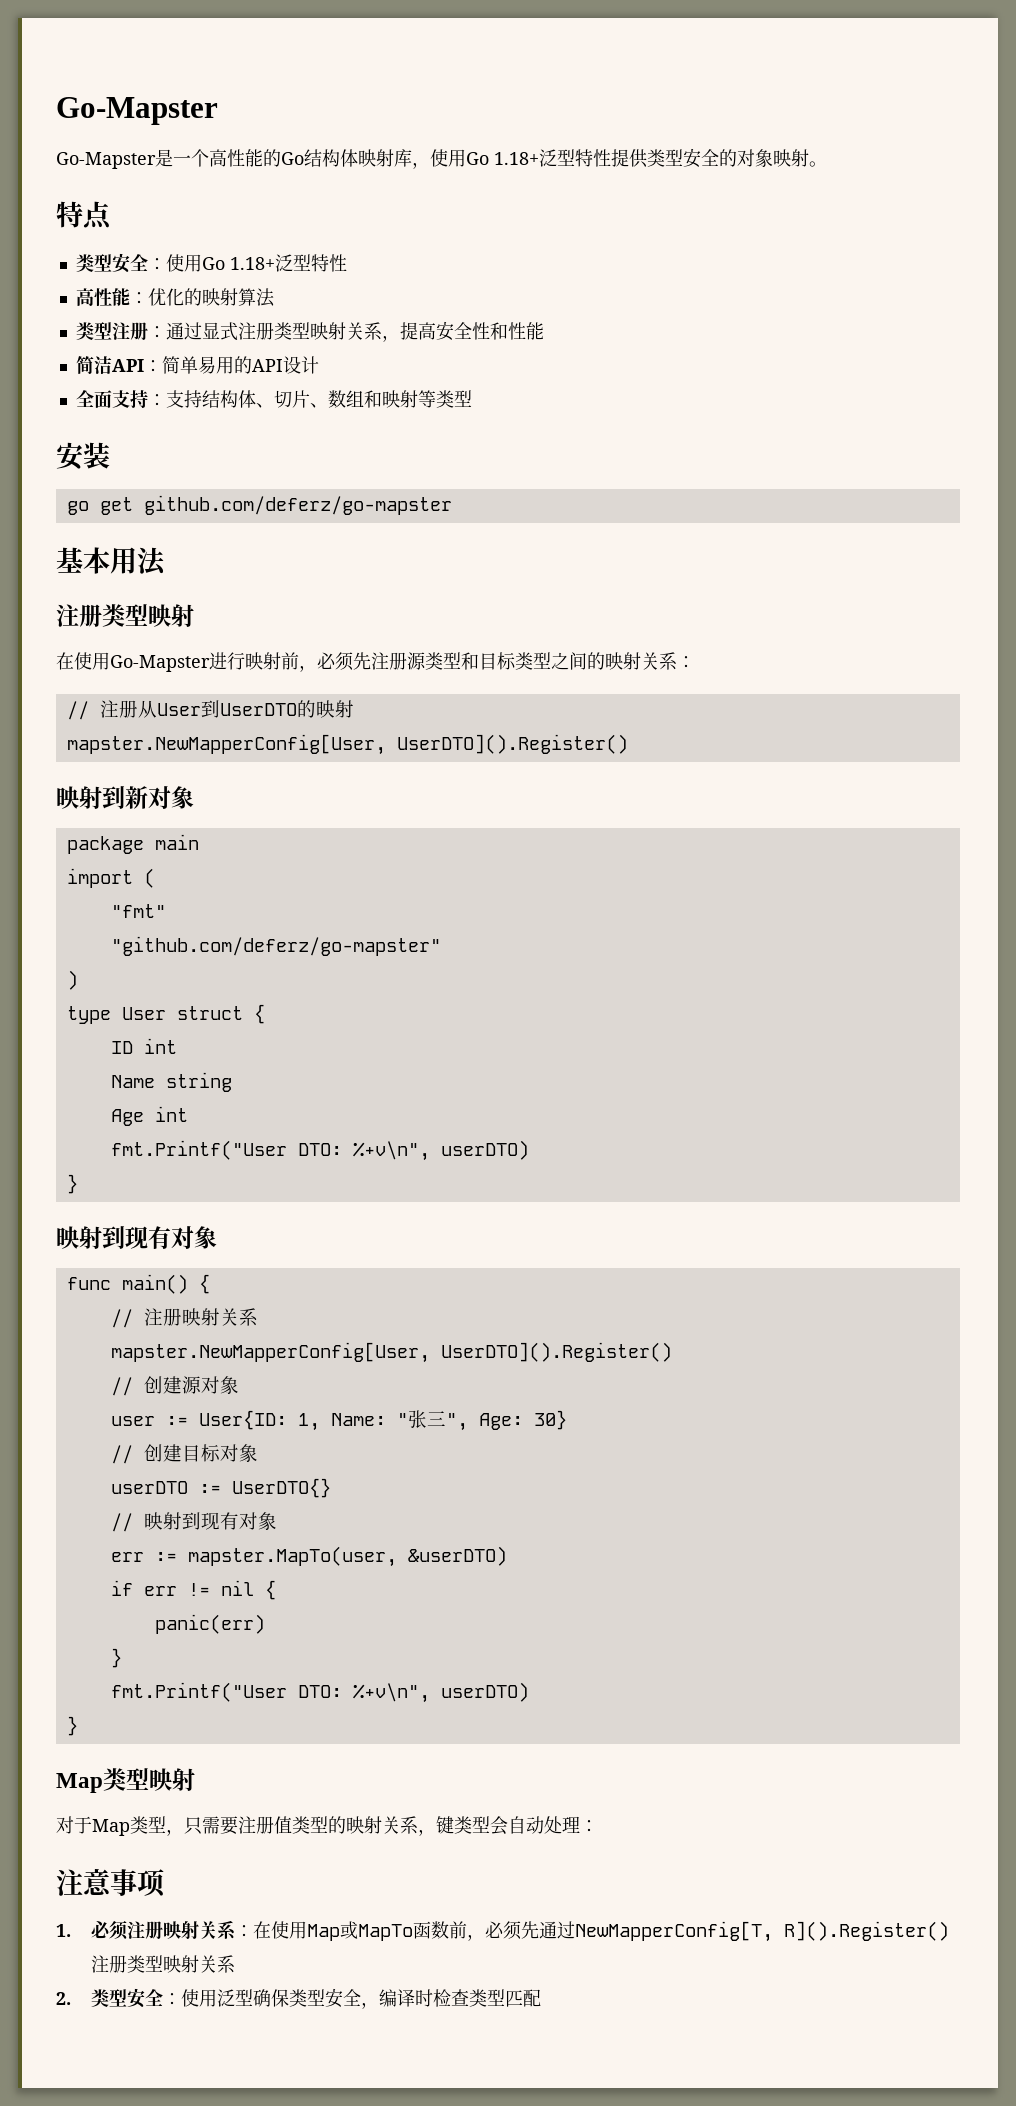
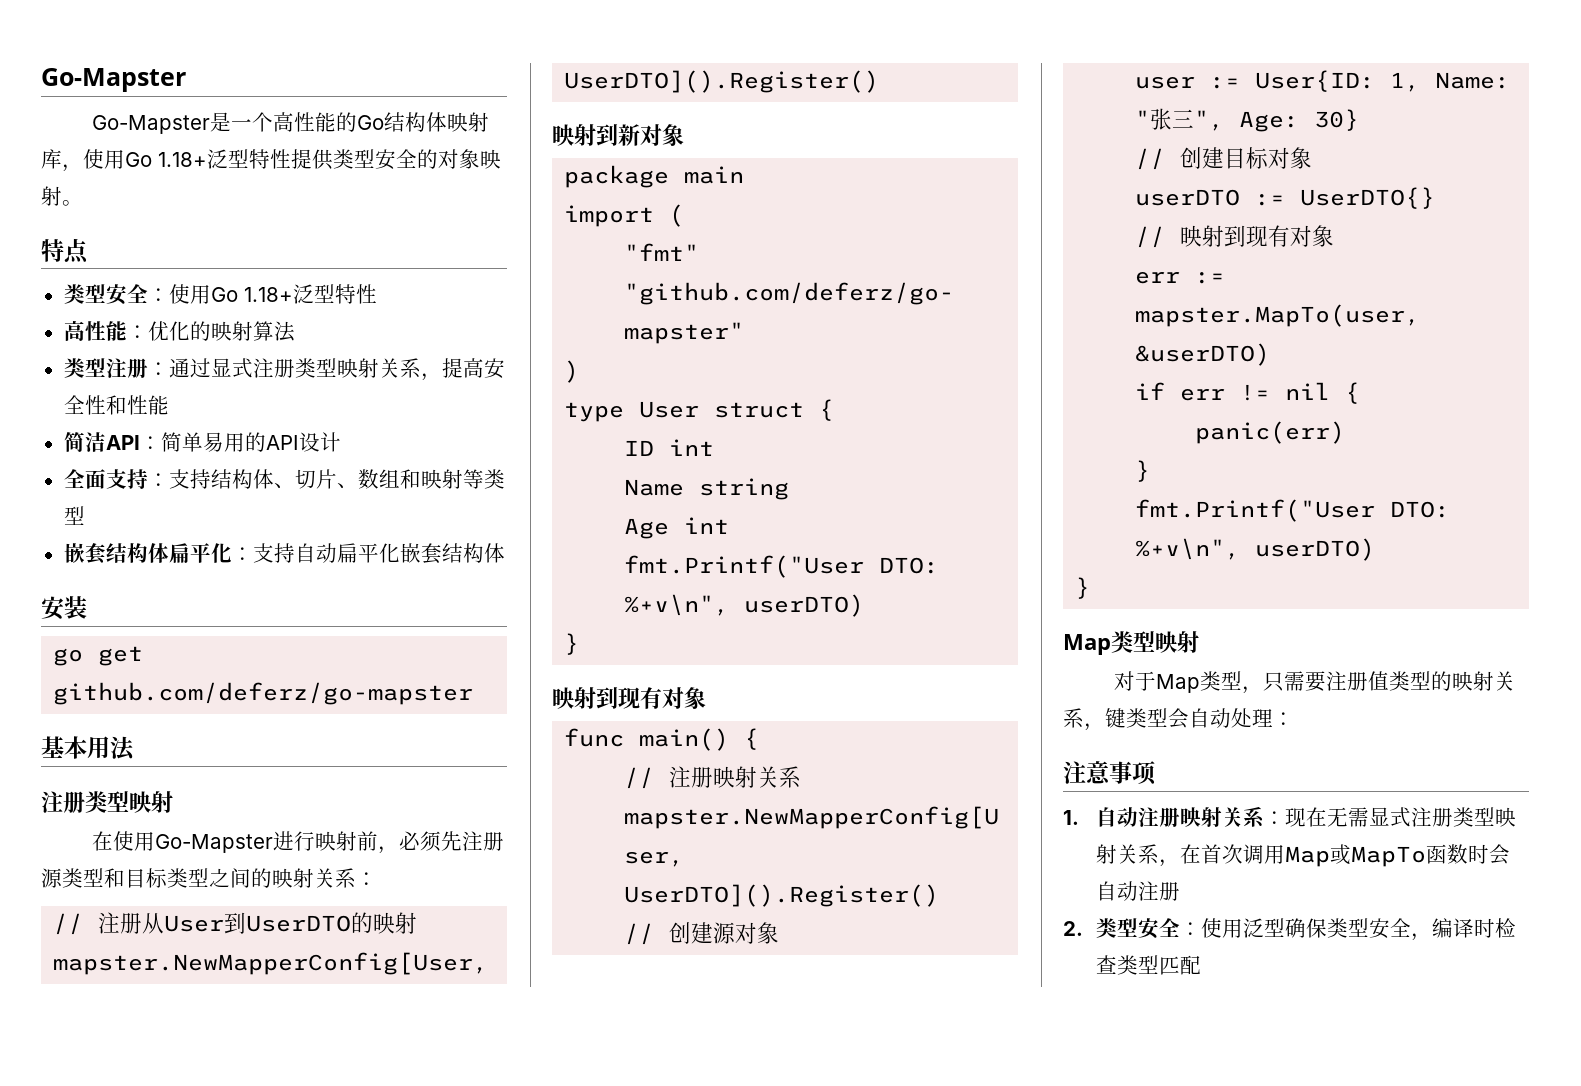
(472, 398) none -> [63,543,505,564] // 嵌套结构体扁平化：支持自动扁平化嵌套结构体
[91,1920,129,1940] 必须 -> [1096,807,1139,827] 自动
[253,1921,950,1942] [91,1955,236,1973] 在使用Map或MapTo函数前，必须先通过NewMapperConfig[T, R]().Register()注册类型映射关系 -> [1285,807,1517,827] [1096,844,1511,867] [1096,881,1181,901] 现在无需显式注册类型映射关系，在首次调用Map或MapTo函数时会自动注册

